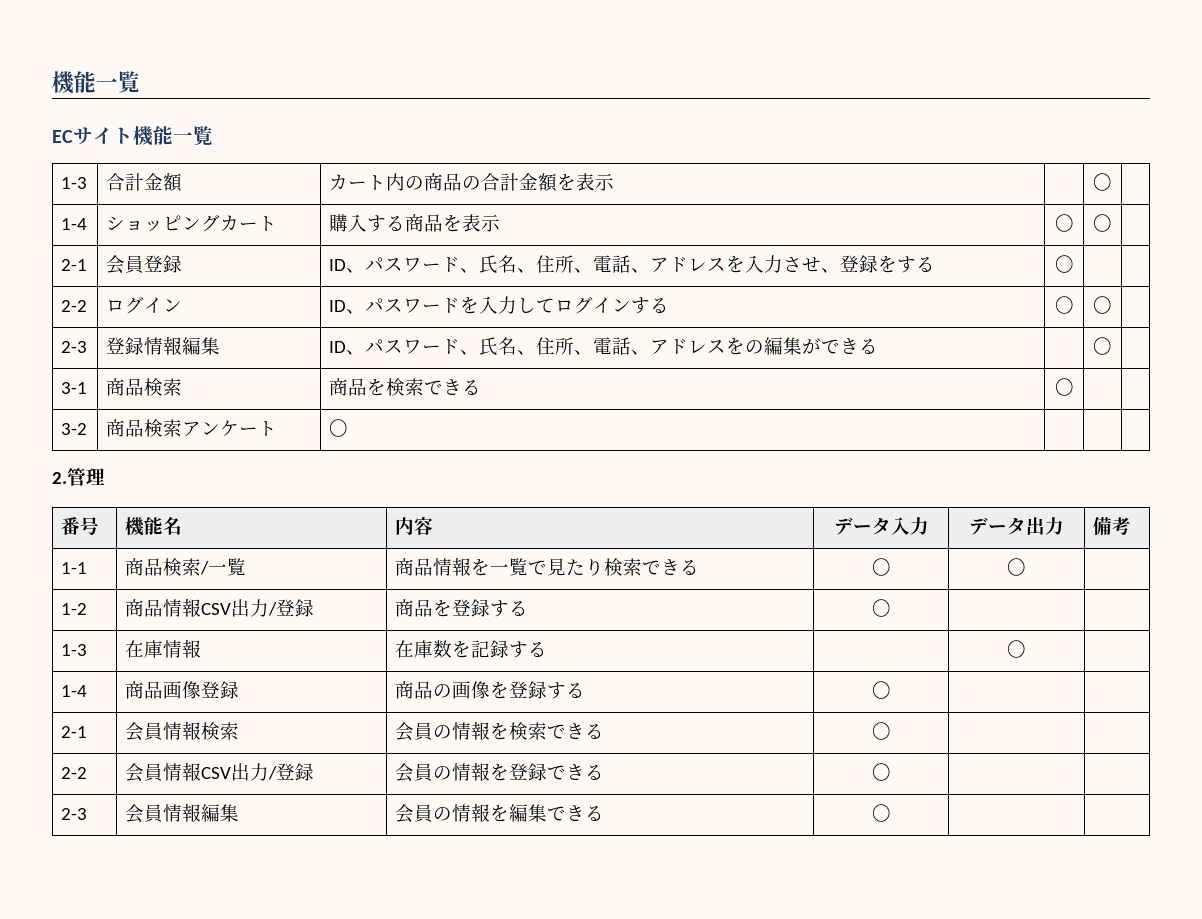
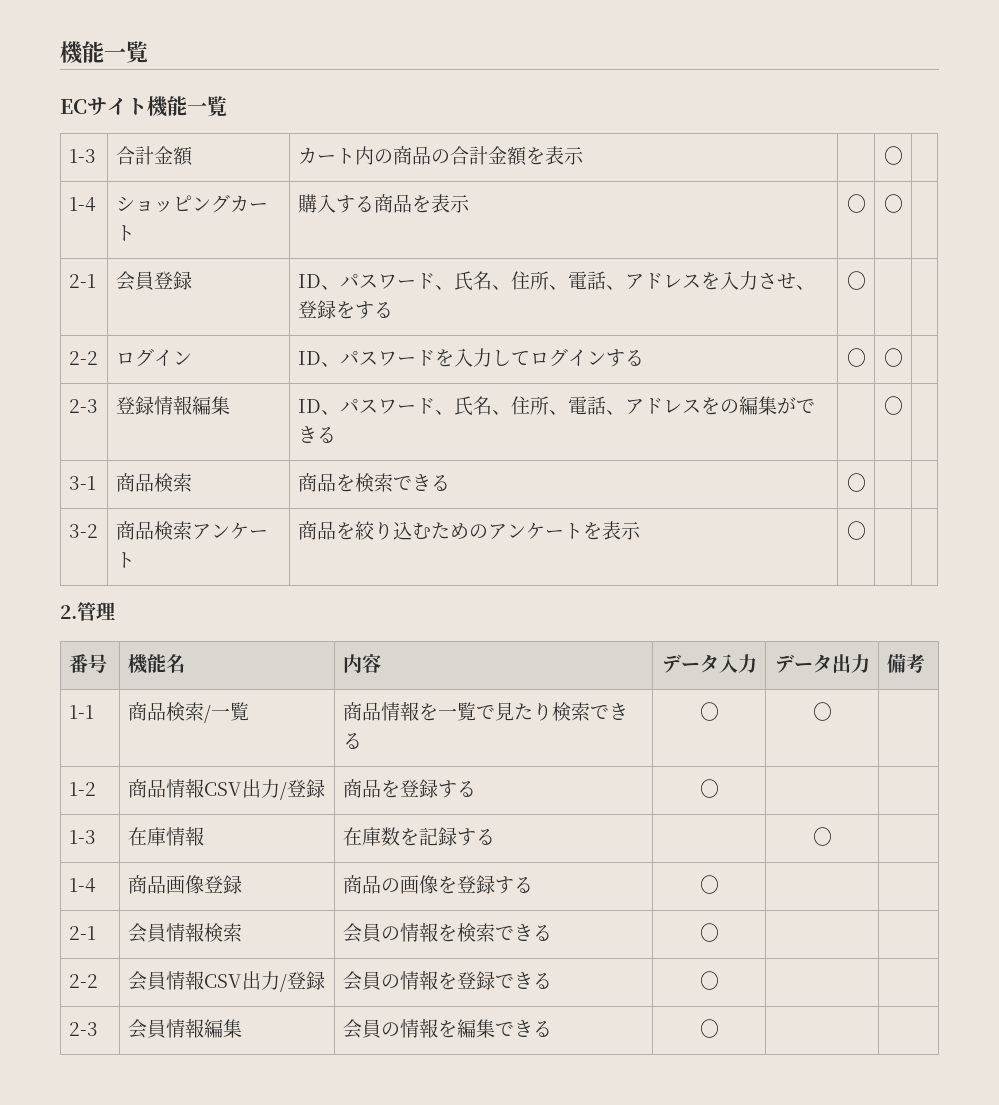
[329,419,349,437] | 〇 | | | -> [297,521,641,540] [846,521,866,540] | 商品を絞り込むためのアンケートを表示 | 〇 | |

